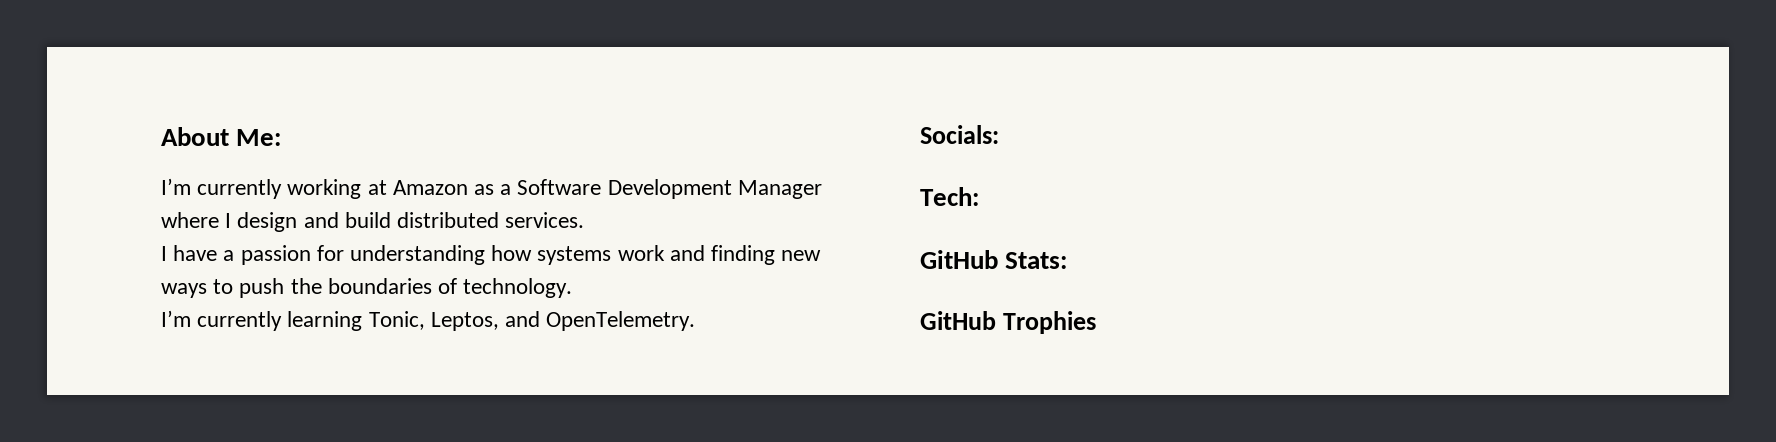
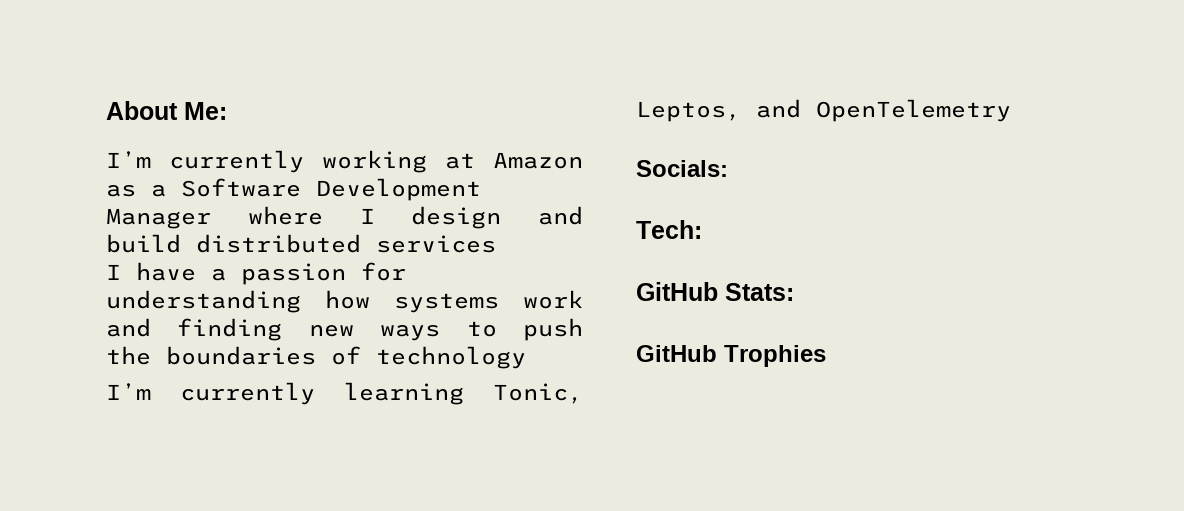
[505,212,585,228] services. -> [376,235,496,253] services
[463,278,573,298] technology. -> [376,346,526,369] technology
[546,311,696,331] OpenTelemetry. -> [816,99,1011,122] OpenTelemetry

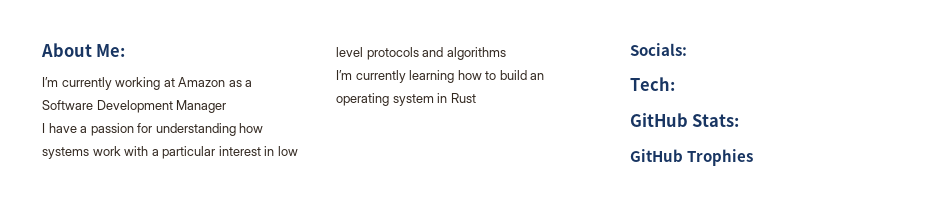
[247,206,583,229] [106,234,496,253] where I design and build distributed services -> (227, 106) none
[106,318,583,341] [106,346,526,369] [106,382,583,405] [636,99,1011,122] and finding new ways to push the boundaries of technology // I’m currently learning Tonic, Leptos, and OpenTelemetry -> [124,146,298,159] [336,47,506,60] [336,70,545,83] [336,93,476,106] with a particular interest in low level protocols and algorithms // I’m currently learning how to build an operating system in Rust

